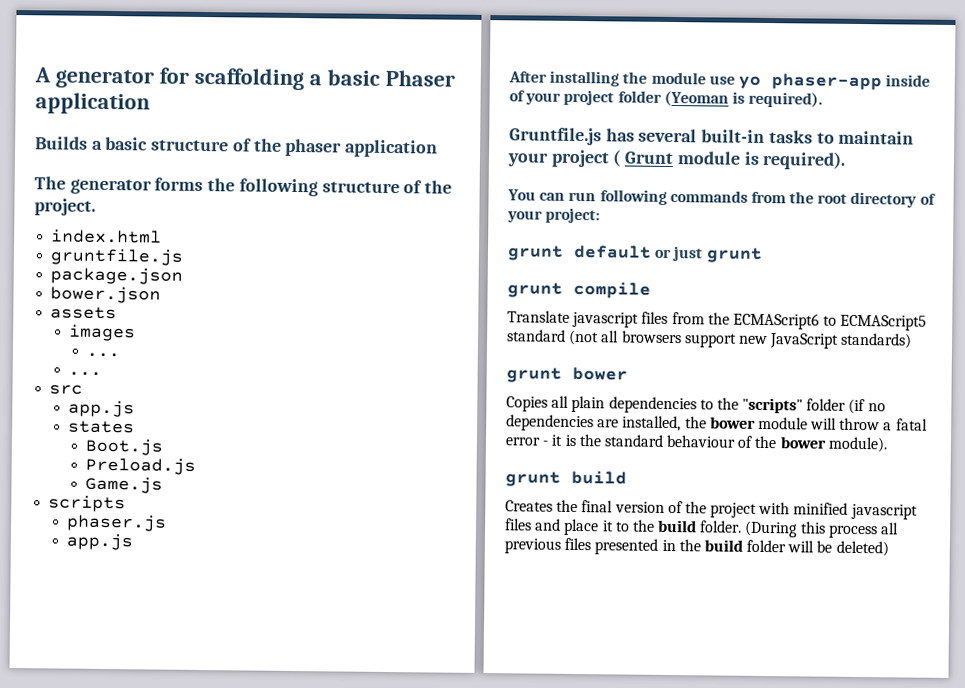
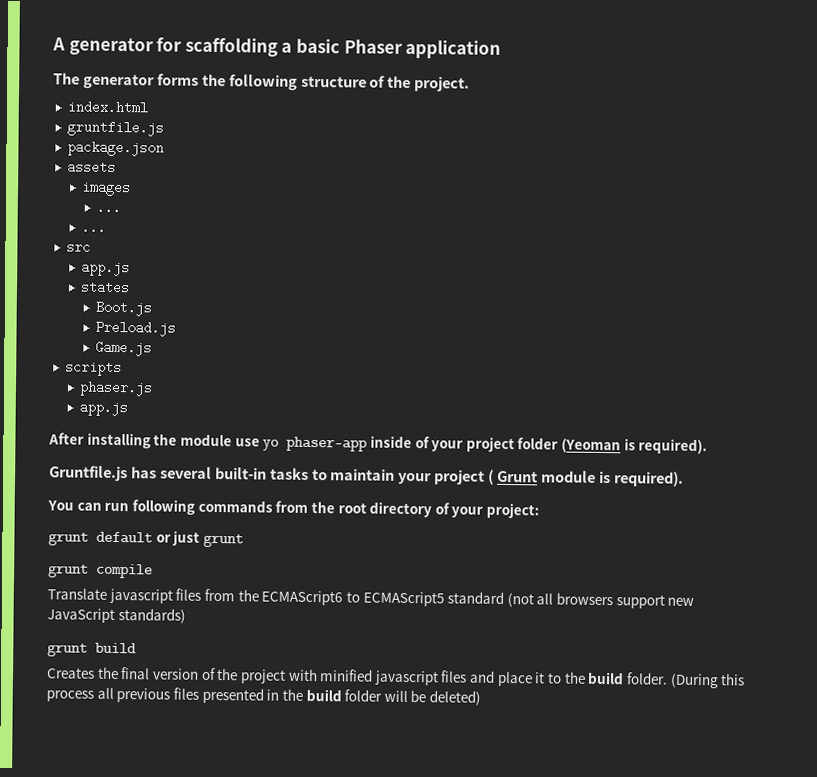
[35,136,439,158] // Builds a basic structure of the phaser application -> (502, 49) none
[50,286,162,304] // bower.json -> (164, 148) none
[506,366,628,383] [506,395,886,415] [506,414,928,432] [505,434,888,453] // grunt bower // Copies all plain dependencies to the "scripts" folder (if no dependencies are installed, the bower module will throw a fatal error - it is the standard behaviour of the bower module). -> (186, 616) none

